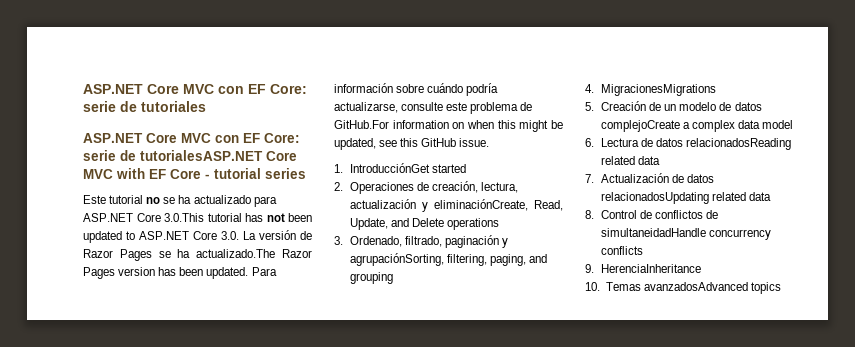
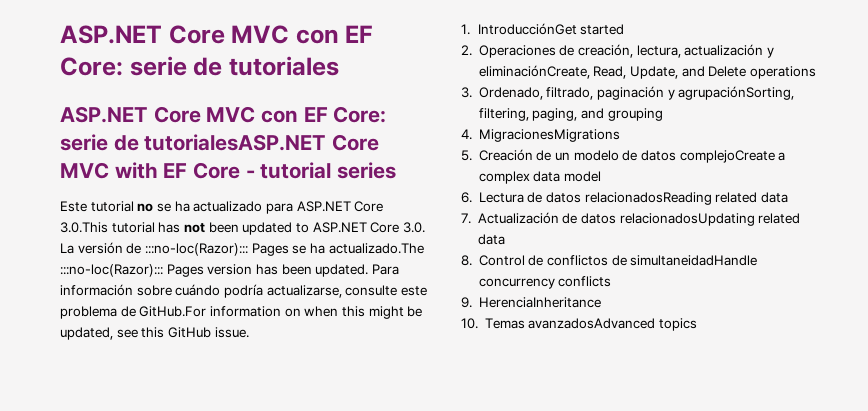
[83,249,113,258] Razor -> [144,243,248,256] :::no-loc(Razor):::
[282,249,312,258] Razor -> [60,264,163,277] :::no-loc(Razor):::

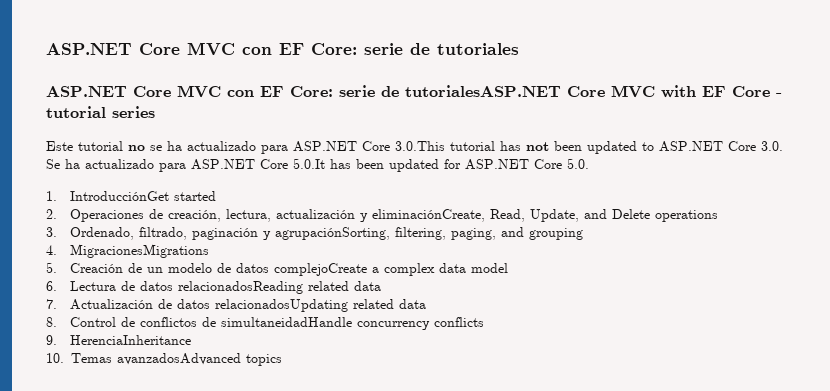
[60,242,424,256] [60,264,399,277] [60,284,427,298] [60,306,423,319] [60,327,249,340] La versión de :::no-loc(Razor)::: Pages se ha actualizado.The :::no-loc(Razor)::: Pages version has been updated. Para información sobre cuándo podría actualizarse, consulte este problema de GitHub.For information on when this might be updated, see this GitHub issue. -> [46,158,589,172] Se ha actualizado para ASP.NET Core 5.0.It has been updated for ASP.NET Core 5.0.

